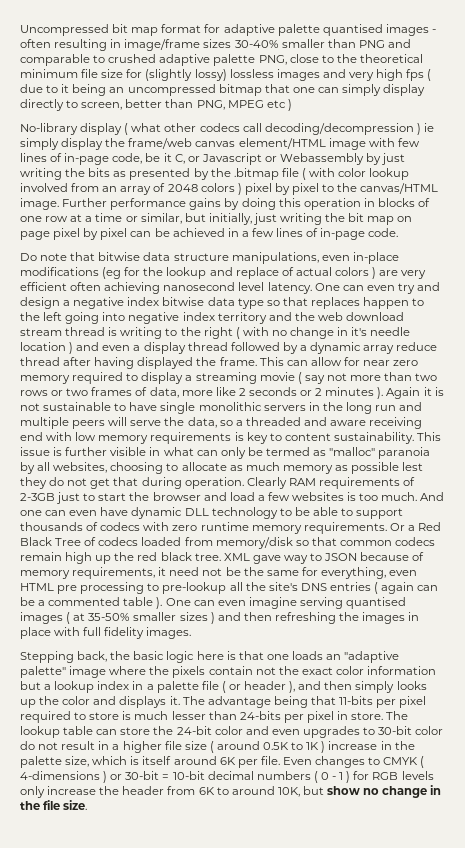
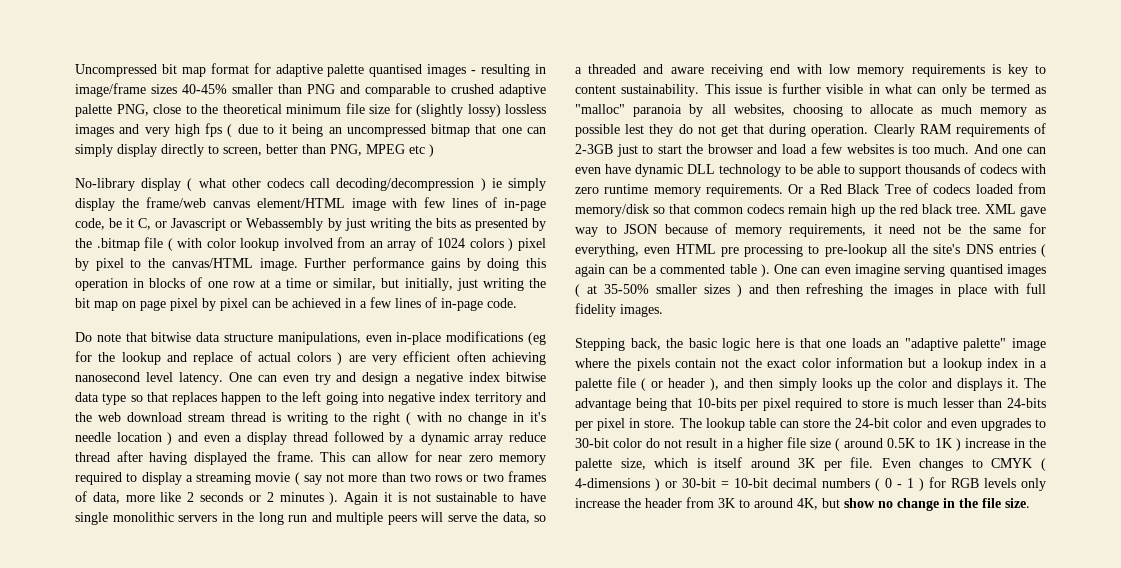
[20,39,51,48] often -> (477, 72) none
[234,40,279,48] 30-40% -> [182,84,227,94] 40-45%
[167,184,198,192] 2048 -> [437,238,466,248] 1024
[339,696,374,705] 11-bits -> [696,398,736,408] 10-bits
[219,757,236,765] 6K -> [798,458,816,468] 3K
[198,787,215,795] 6K -> [718,498,735,508] 3K
[277,787,300,797] 10K, -> [797,498,818,510] 4K,

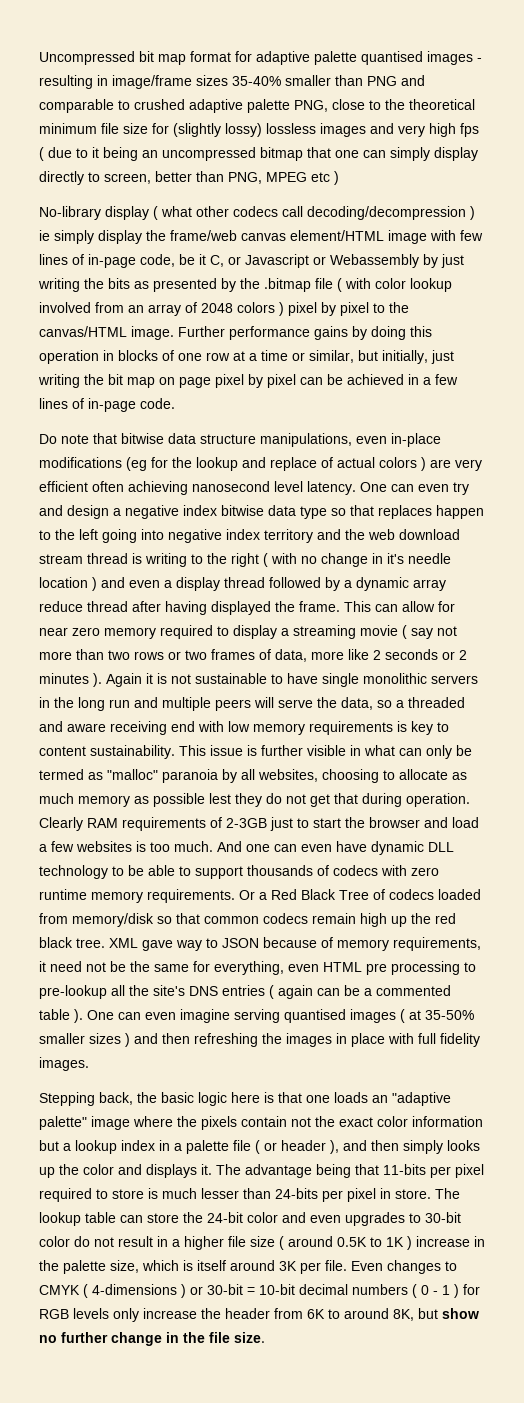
[182,84,227,94] 40-45% -> [232,76,281,86] 35-40%
[437,238,466,248] 1024 -> [201,303,233,313] 2048
[696,398,736,408] 10-bits -> [383,1164,426,1175] 11-bits
[718,498,735,508] 3K -> [307,1309,325,1319] 6K
[797,498,818,510] 4K, -> [393,1309,414,1321] 8K,
(893, 504) none -> [61,1332,108,1343] further

